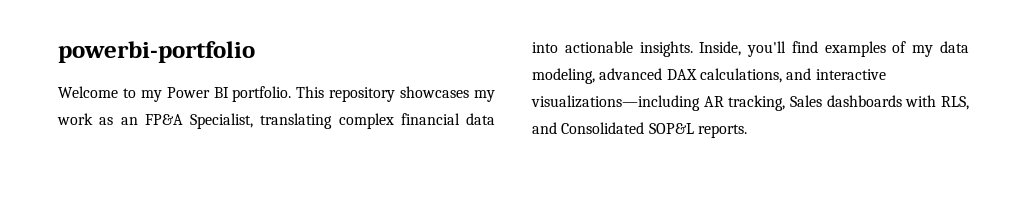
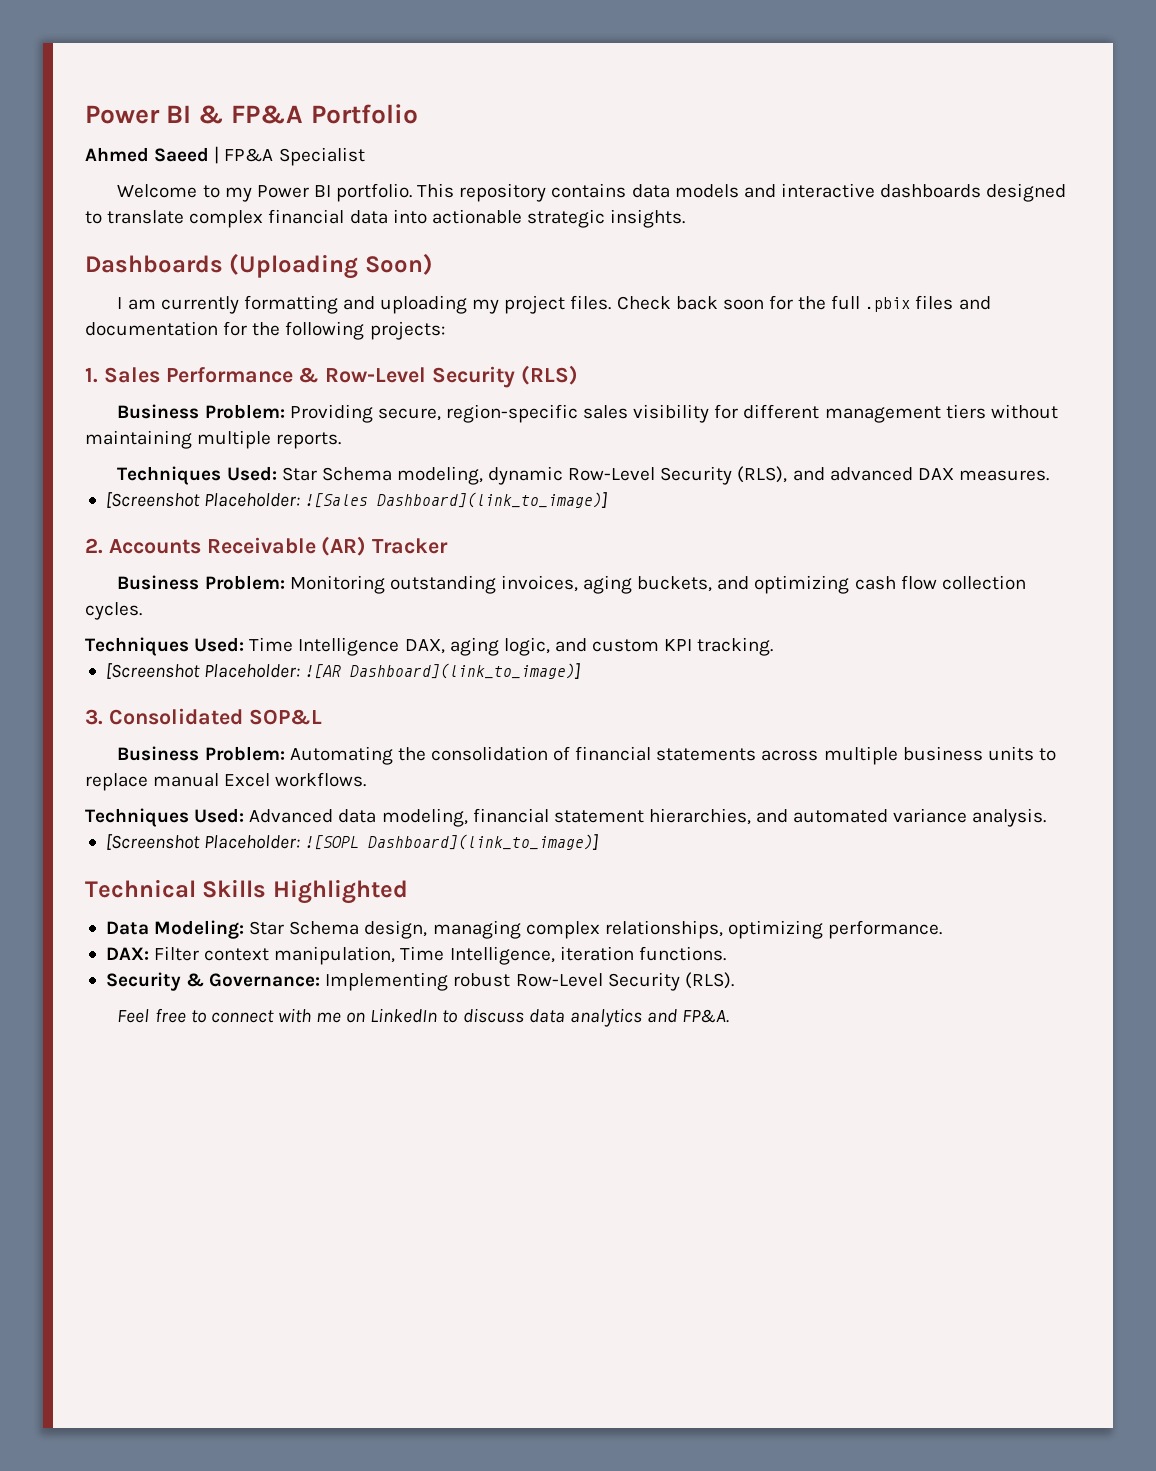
[58,41,255,63] powerbi-portfolio -> [85,104,418,124] [85,146,365,166] Power BI & FP&A Portfolio // Ahmed Saeed | FP&A Specialist
[400,86,496,102] [57,113,333,129] showcases my work as an FP&A Specialist, translating -> [551,183,1067,202] [85,210,185,224] contains data models and interactive dashboards designed to translate
(633, 47) none -> [526,209,605,228] strategic
[699,41,969,57] [532,68,886,84] [531,95,969,111] [532,122,747,138] Inside, you'll find examples of my data modeling, advanced DAX calculations, and interactive visualizations—including AR tracking, Sales dashboards with RLS, and Consolidated SOP&L reports. -> [85,253,433,279] [117,295,991,314] [85,321,445,340] [85,365,578,388] [117,404,1058,423] [85,430,342,449] [117,466,1049,485] [105,492,608,508] [85,536,449,556] [117,575,1026,594] [85,602,142,620] [85,637,774,656] [105,663,581,679] [85,708,322,725] [117,746,1056,765] [85,772,367,791] [85,808,1047,827] [105,834,599,850] [85,879,408,904] [105,920,943,939] [105,946,726,965] [105,972,734,991] [117,1008,730,1027] // Dashboards (Uploading Soon) // I am currently formatting and uploading my project files. Check back soon for the full .pbix files and documentation for the following projects: // 1. Sales Performance & Row-Level Security (RLS) // Business Problem: Providing secure, region-specific sales visibility for different management tiers without maintaining multiple reports. // Techniques Used: Star Schema modeling, dynamic Row-Level Security (RLS), and advanced DAX measures. // [Screenshot Placeholder: ![Sales Dashboard](link_to_image)] // 2. Accounts Receivable (AR) Tracker // Business Problem: Monitoring outstanding invoices, aging buckets, and optimizing cash flow collection cycles. // Techniques Used: Time Intelligence DAX, aging logic, and custom KPI tracking. // [Screenshot Placeholder: ![AR Dashboard](link_to_image)] // 3. Consolidated SOP&L // Business Problem: Automating the consolidation of financial statements across multiple business units to replace manual Excel workflows. // Techniques Used: Advanced data modeling, financial statement hierarchies, and automated variance analysis. // [Screenshot Placeholder: ![SOPL Dashboard](link_to_image)] // Technical Skills Highlighted // Data Modeling: Star Schema design, managing complex relationships, optimizing performance. // DAX: Filter context manipulation, Time Intelligence, iteration functions. // Security & Governance: Implementing robust Row-Level Security (RLS). // Feel free to connect with me on LinkedIn to discuss data analytics and FP&A.

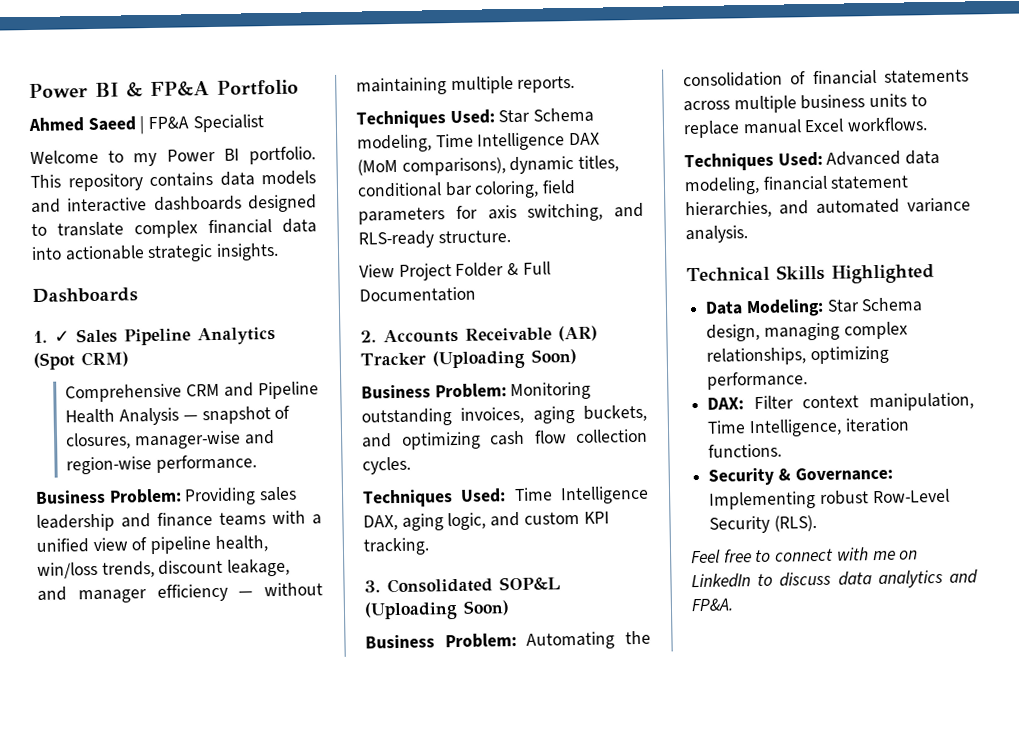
[229,253,433,279] [117,295,991,314] [85,321,445,340] [85,365,578,388] [117,404,986,423] (Uploading Soon) // I am currently formatting and uploading my project files. Check back soon for the full .pbix files and documentation for the following projects: // 1. Sales Performance & Row-Level Security (RLS) // Business Problem: Providing secure, region-specific sales visibility for different management tiers -> [33,326,276,346] [33,351,129,370] [65,381,319,403] [65,405,291,426] [65,430,275,450] [66,454,258,475] [35,486,298,506] [36,510,322,532] [36,535,268,555] [37,558,291,579] [37,583,254,604] // 1. ✓ Sales Pipeline Analytics (Spot CRM) // Comprehensive CRM and Pipeline Health Analysis — snapshot of closures, manager-wise and region-wise performance. // Business Problem: Providing sales leadership and finance teams with a unified view of pipeline health, win/loss trends, discount leakage, and manager efficiency —
[488,466,1049,485] [105,492,608,508] dynamic Row-Level Security (RLS), and advanced DAX measures. // [Screenshot Placeholder: ![Sales Dashboard](link_to_image)] -> [435,132,601,151] [357,155,620,176] [357,179,577,199] [358,202,644,225] [358,230,511,249] [359,261,551,281] [359,286,476,303] Time Intelligence DAX (MoM comparisons), dynamic titles, conditional bar coloring, field parameters for axis switching, and RLS-ready structure. // View Project Folder & Full Documentation
(449, 546) none -> [431,348,577,370] (Uploading Soon)
[105,663,581,679] // [Screenshot Placeholder: ![AR Dashboard](link_to_image)] -> (430, 546) none
(322, 717) none -> [364,600,510,621] (Uploading Soon)
[105,834,599,850] // [Screenshot Placeholder: ![SOPL Dashboard](link_to_image)] -> (748, 234) none

